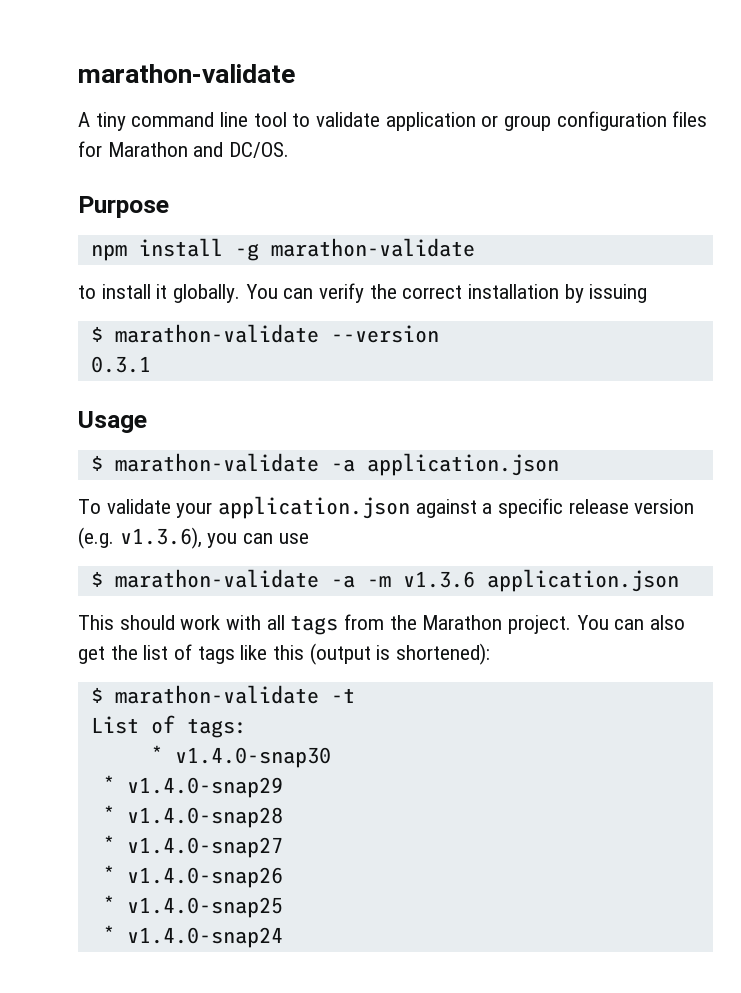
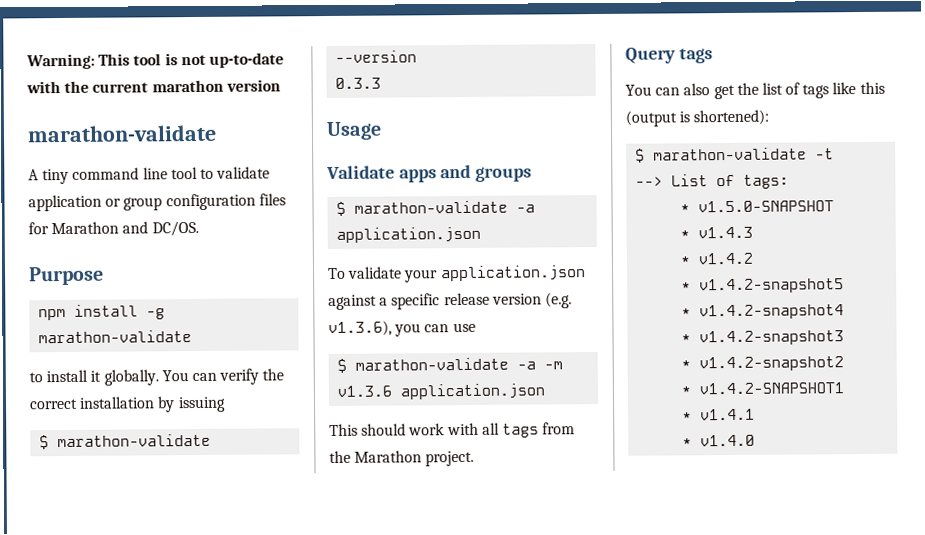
(78, 73) none -> [26,52,284,70] [26,79,281,94] Warning: This tool is not up-to-date with the current marathon version //
[90,356,151,373] 0.3.1 -> [335,77,382,89] 0.3.3
(147, 422) none -> [326,164,533,183] // Validate apps and groups
(572, 624) none -> [625,47,713,64] // Query tags //
(355, 695) none -> [635,176,664,187] -->
[174,747,331,768] [102,775,283,798] [102,805,283,828] [102,835,283,858] [102,865,283,888] [102,895,283,918] [102,925,283,948] v1.4.0-snap30 // * v1.4.0-snap29 // * v1.4.0-snap28 // * v1.4.0-snap27 // * v1.4.0-snap26 // * v1.4.0-snap25 // * v1.4.0-snap24 -> [698,200,835,213] [680,226,754,239] [680,252,754,265] [681,278,845,294] [681,304,845,320] [681,330,845,346] [681,356,845,372] [681,382,845,395] [682,408,756,421] [682,434,756,447] v1.5.0-SNAPSHOT // * v1.4.3 // * v1.4.2 // * v1.4.2-snapshot5 // * v1.4.2-snapshot4 // * v1.4.2-snapshot3 // * v1.4.2-snapshot2 // * v1.4.2-SNAPSHOT1 // * v1.4.1 // * v1.4.0

